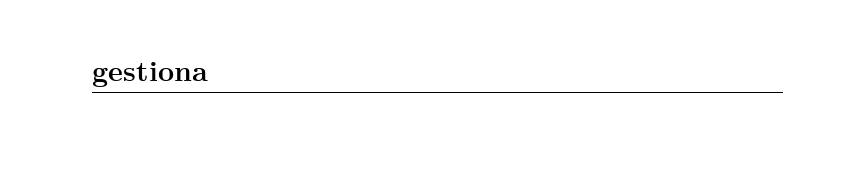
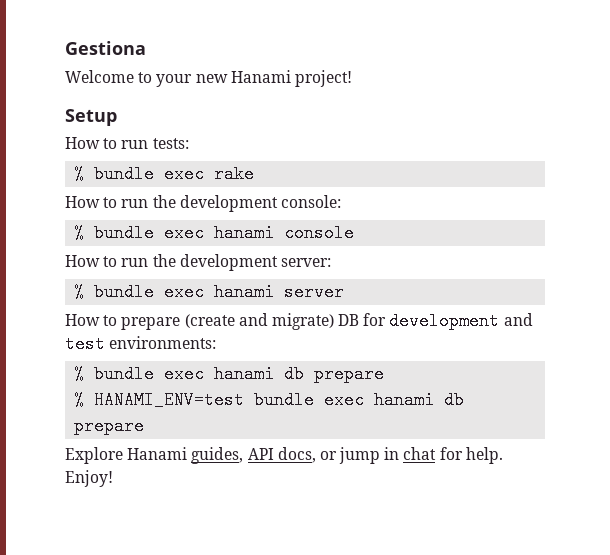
[92,62,208,87] gestiona -> [65,41,146,55] [65,70,352,87] [65,109,117,126] [65,137,189,149] [74,165,255,183] [65,195,341,212] [74,224,355,242] [65,254,331,271] [74,283,345,301] [65,312,533,330] [65,335,217,353] [74,365,385,383] [74,391,465,409] [74,417,145,435] [65,447,503,464] [65,470,113,487] Gestiona // Welcome to your new Hanami project! // Setup // How to run tests: // % bundle exec rake // How to run the development console: // % bundle exec hanami console // How to run the development server: // % bundle exec hanami server // How to prepare (create and migrate) DB for development and test environments: // % bundle exec hanami db prepare // % HANAMI_ENV=test bundle exec hanami db prepare // Explore Hanami guides, API docs, or jump in chat for help. Enjoy!

